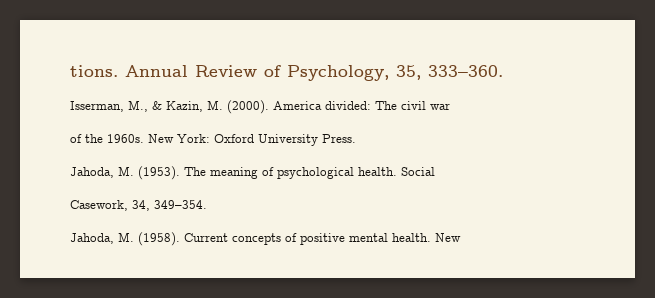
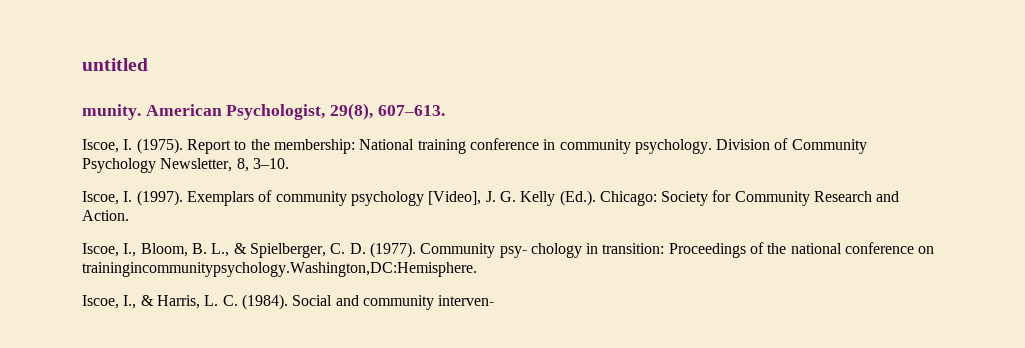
[70,65,503,81] [70,100,450,114] [70,134,356,146] [70,166,435,180] [70,200,207,211] [70,232,461,246] tions. Annual Review of Psychology, 35, 333–360. // Isserman, M., & Kazin, M. (2000). America divided: The civil war // of the 1960s. New York: Oxford University Press. // Jahoda, M. (1953). The meaning of psychological health. Social // Casework, 34, 349–354. // Jahoda, M. (1958). Current concepts of positive mental health. New -> [82,58,148,71] [82,103,445,120] [82,138,867,154] [82,158,289,173] [82,190,900,206] [82,210,129,221] [82,242,935,258] [82,262,477,277] [82,294,495,310] untitled // munity. American Psychologist, 29(8), 607–613. // Iscoe, I. (1975). Report to the membership: National training conference in community psychology. Division of Community Psychology Newsletter, 8, 3–10. // Iscoe, I. (1997). Exemplars of community psychology [Video], J. G. Kelly (Ed.). Chicago: Society for Community Research and Action. // Iscoe, I., Bloom, B. L., & Spielberger, C. D. (1977). Community psy- chology in transition: Proceedings of the national conference on trainingincommunitypsychology.Washington,DC:Hemisphere. // Iscoe, I., & Harris, L. C. (1984). Social and community interven-

